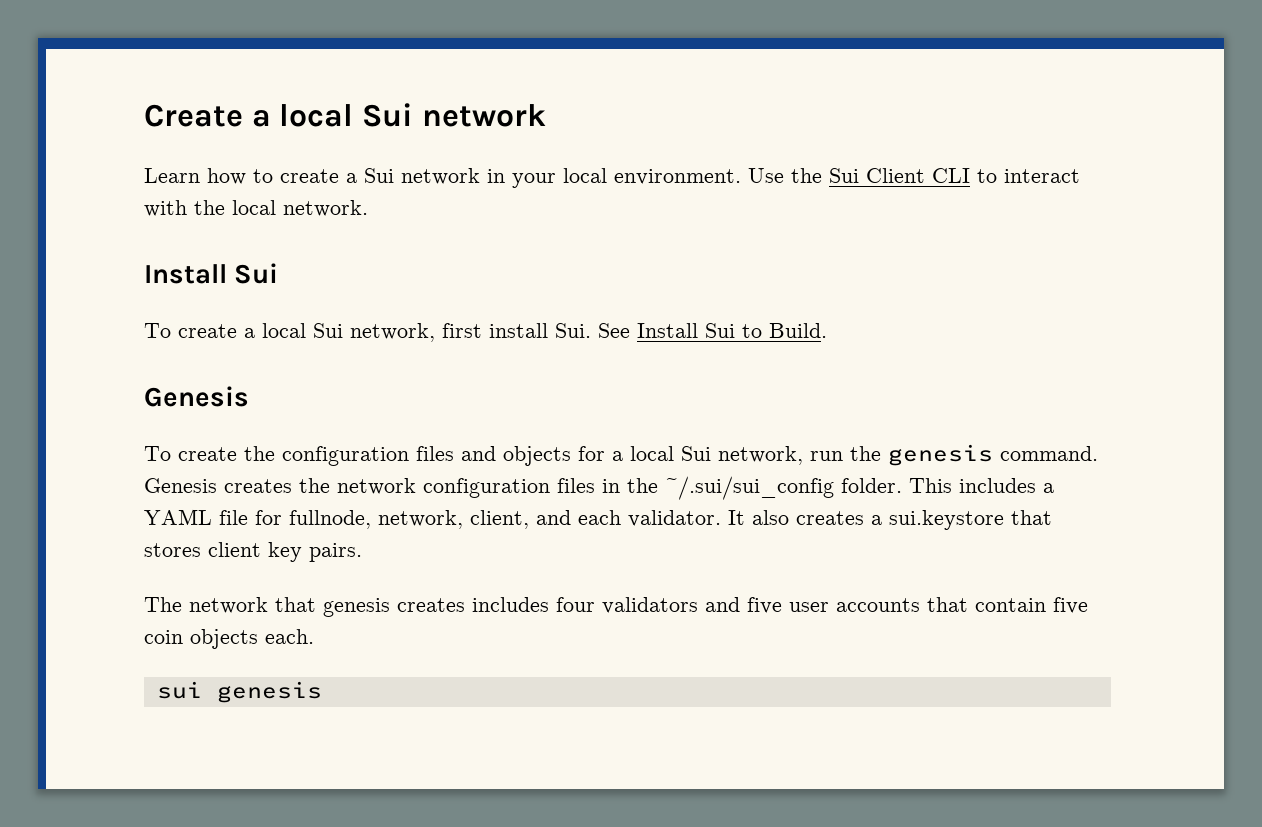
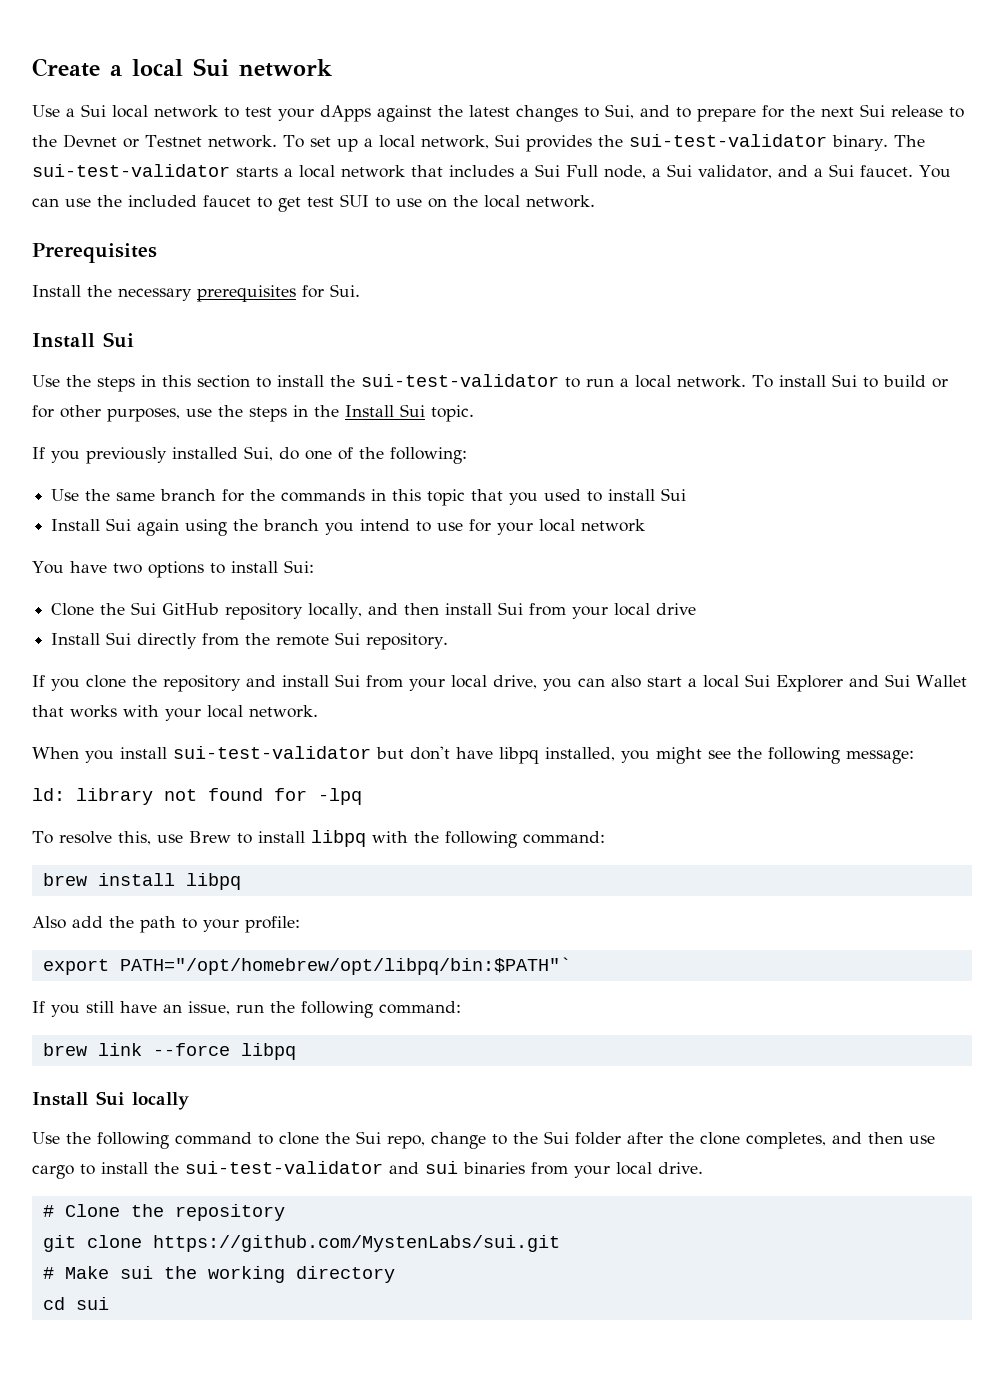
[144,168,1080,188] [144,200,368,217] [144,263,279,284] [144,323,827,342] [144,386,249,407] [144,444,1098,466] [144,476,1054,500] [144,509,1052,530] [144,542,362,562] [144,597,1088,617] [144,629,314,649] [156,681,322,703] Learn how to create a Sui network in your local environment. Use the Sui Client CLI to interact with the local network. // Install Sui // To create a local Sui network, first install Sui. See Install Sui to Build. // Genesis // To create the configuration files and objects for a local Sui network, run the genesis command. Genesis creates the network configuration files in the ~/.sui/sui_config folder. This includes a YAML file for fullnode, network, client, and each validator. It also creates a sui.keystore that stores client key pairs. // The network that genesis creates includes four validators and five user accounts that contain five coin objects each. // sui genesis -> [32,104,964,122] [32,134,925,152] [32,164,951,179] [32,194,595,212] [32,243,157,263] [32,284,360,302] [32,332,134,348] [32,374,948,392] [32,404,474,422] [32,446,467,464] [51,488,687,506] [51,518,646,536] [32,560,314,578] [51,602,697,620] [51,632,449,650] [32,674,967,692] [32,705,318,721] [32,746,914,764] [32,788,362,805] [32,830,605,848] [42,873,241,890] [32,916,300,933] [42,957,571,975] [32,1001,461,1018] [42,1043,296,1060] [32,1091,189,1110] [32,1131,935,1149] [32,1161,703,1179] [42,1204,285,1221] [42,1235,560,1252] [42,1266,395,1283] [42,1297,109,1310] Use a Sui local network to test your dApps against the latest changes to Sui, and to prepare for the next Sui release to the Devnet or Testnet network. To set up a local network, Sui provides the sui-test-validator binary. The sui-test-validator starts a local network that includes a Sui Full node, a Sui validator, and a Sui faucet. You can use the included faucet to get test SUI to use on the local network. // Prerequisites // Install the necessary prerequisites for Sui. // Install Sui // Use the steps in this section to install the sui-test-validator to run a local network. To install Sui to build or for other purposes, use the steps in the Install Sui topic. // If you previously installed Sui, do one of the following: // Use the same branch for the commands in this topic that you used to install Sui // Install Sui again using the branch you intend to use for your local network // You have two options to install Sui: // Clone the Sui GitHub repository locally, and then install Sui from your local drive // Install Sui directly from the remote Sui repository. // If you clone the repository and install Sui from your local drive, you can also start a local Sui Explorer and Sui Wallet that works with your local network. // When you install sui-test-validator but don't have libpq installed, you might see the following message: // ld: library not found for -lpq // To resolve this, use Brew to install libpq with the following command: // brew install libpq // Also add the path to your profile: // export PATH="/opt/homebrew/opt/libpq/bin:$PATH"` // If you still have an issue, run the following command: // brew link --force libpq // Install Sui locally // Use the following command to clone the Sui repo, change to the Sui folder after the clone completes, and then use cargo to install the sui-test-validator and sui binaries from your local drive. // # Clone the repository // git clone https://github.com/MystenLabs/sui.git // # Make sui the working directory // cd sui

